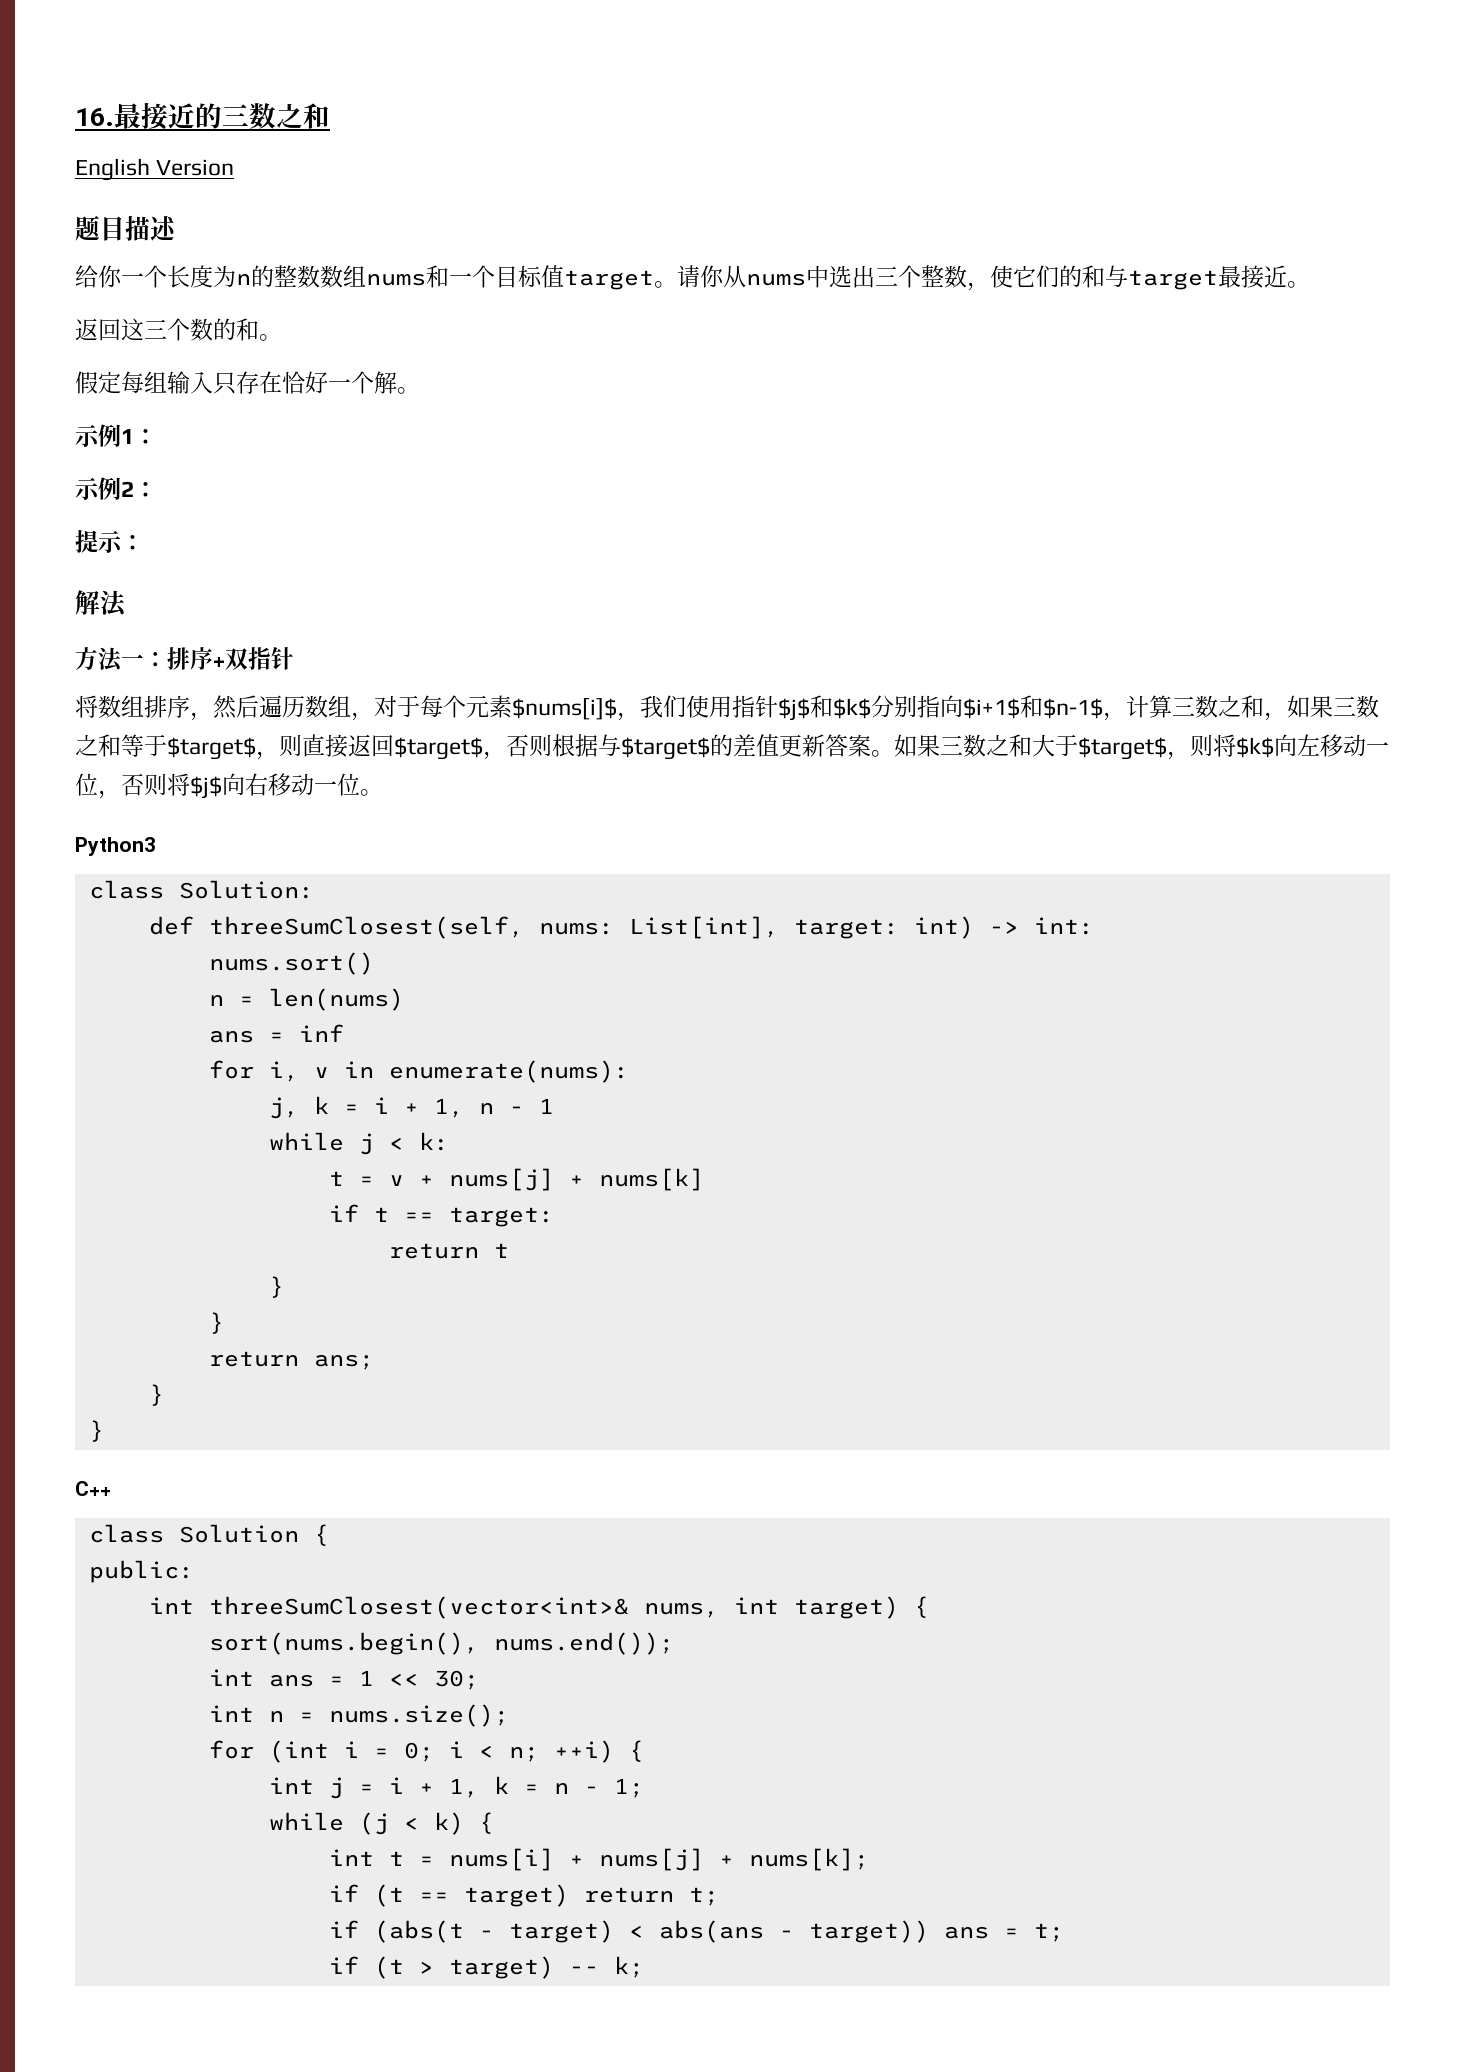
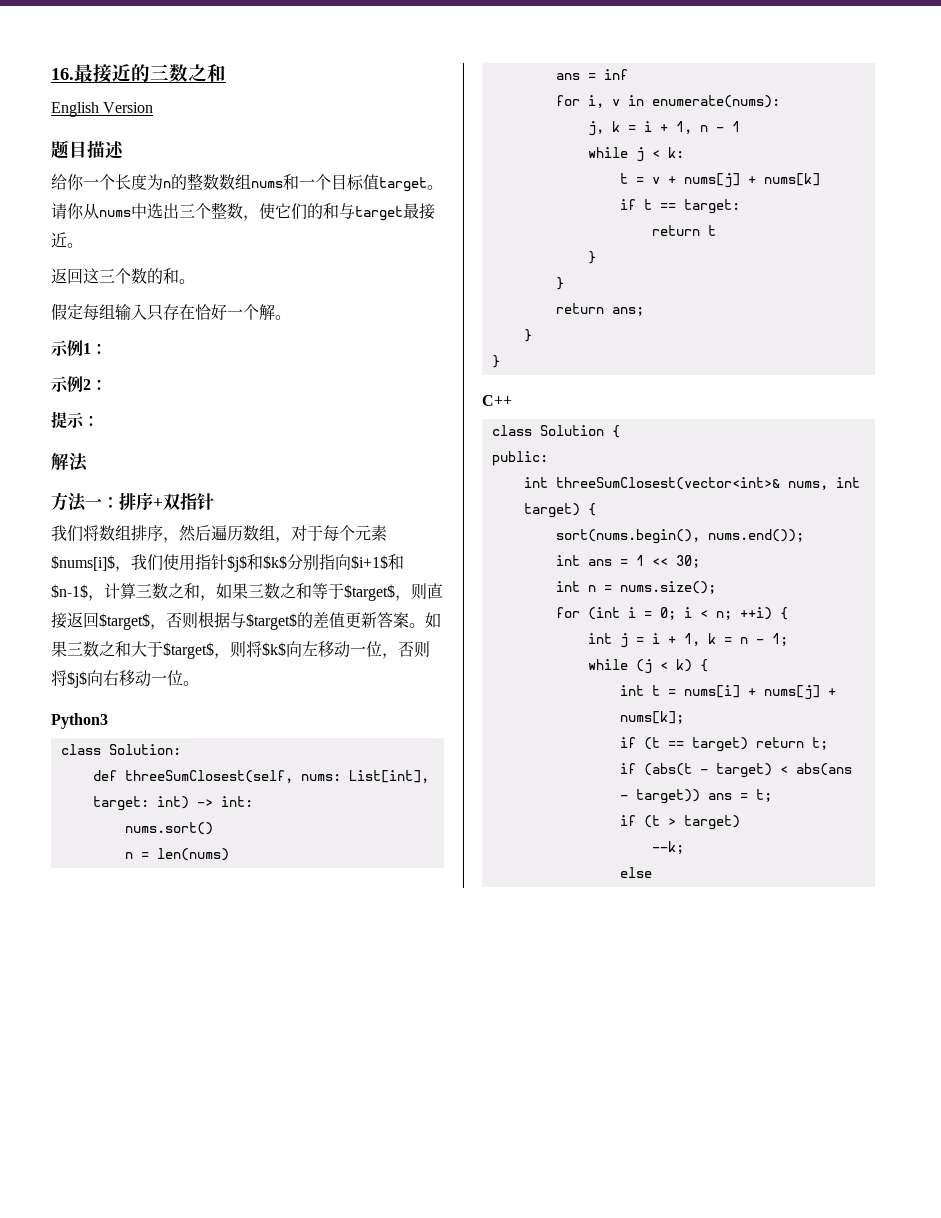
(294, 658) none -> [51,525,83,542] 我们
[568,1956,644,1978] -- k; -> [651,841,684,854] [619,867,652,878] // --k; // else

